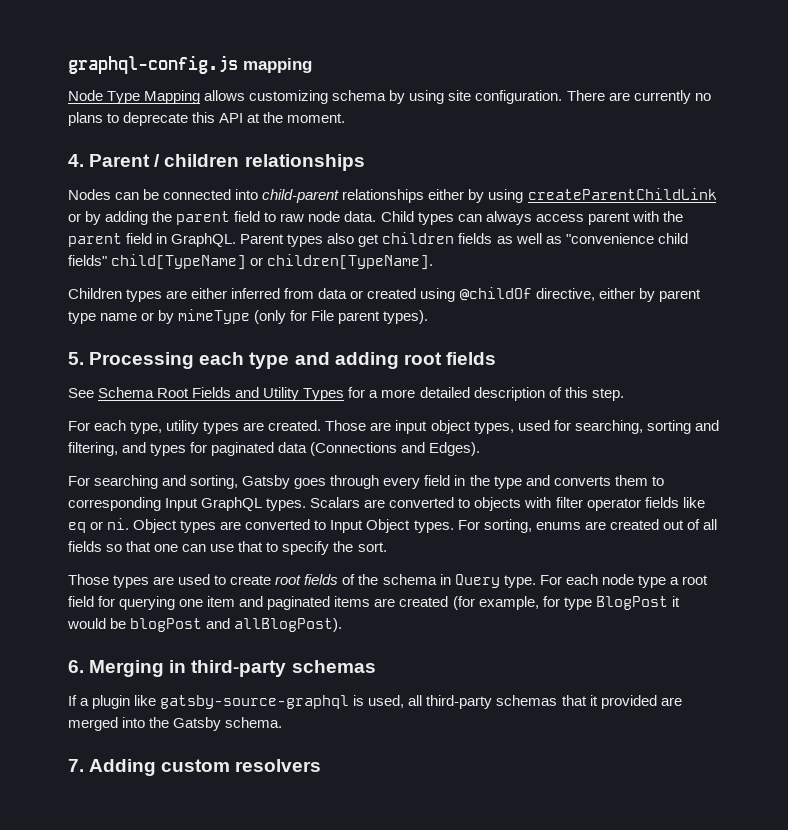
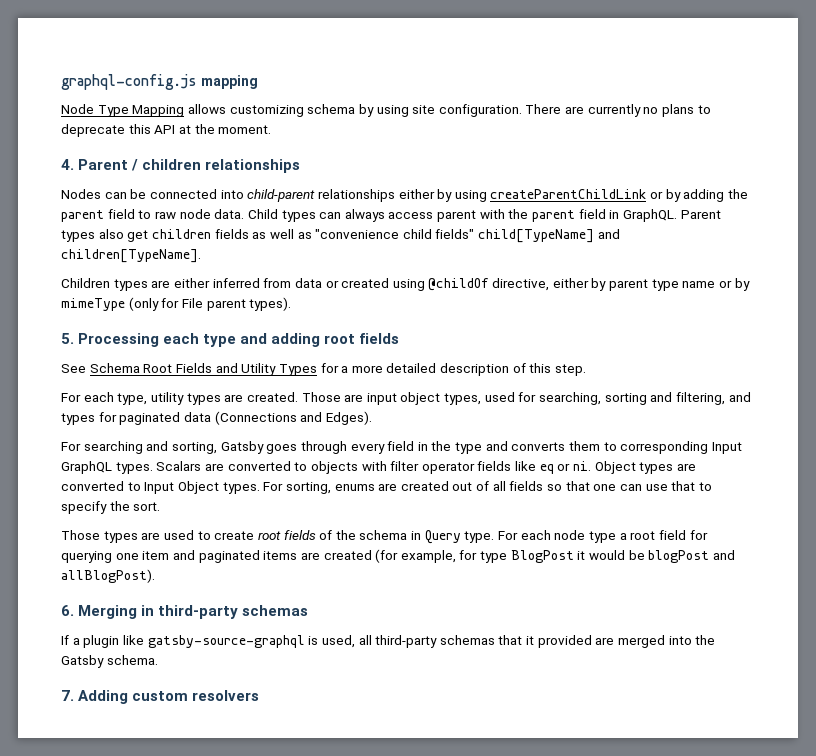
[250,257,264,266] or -> [597,229,620,239] and

